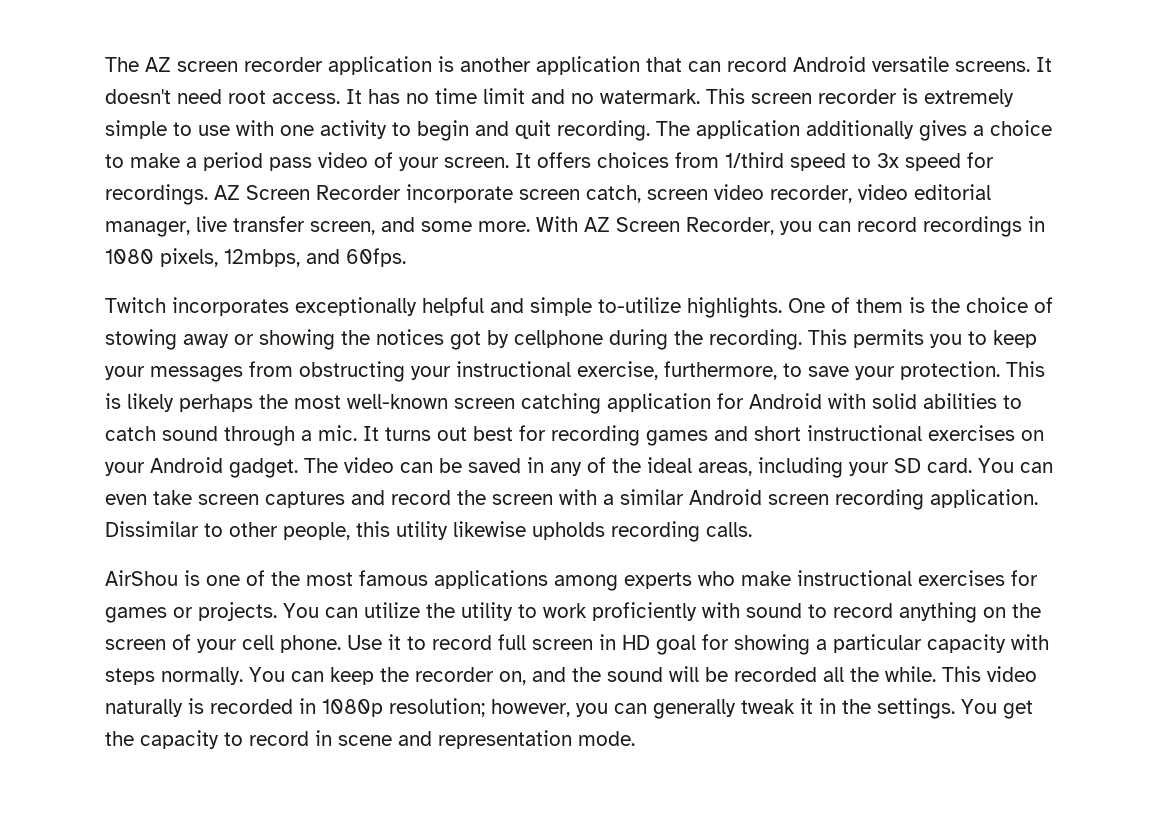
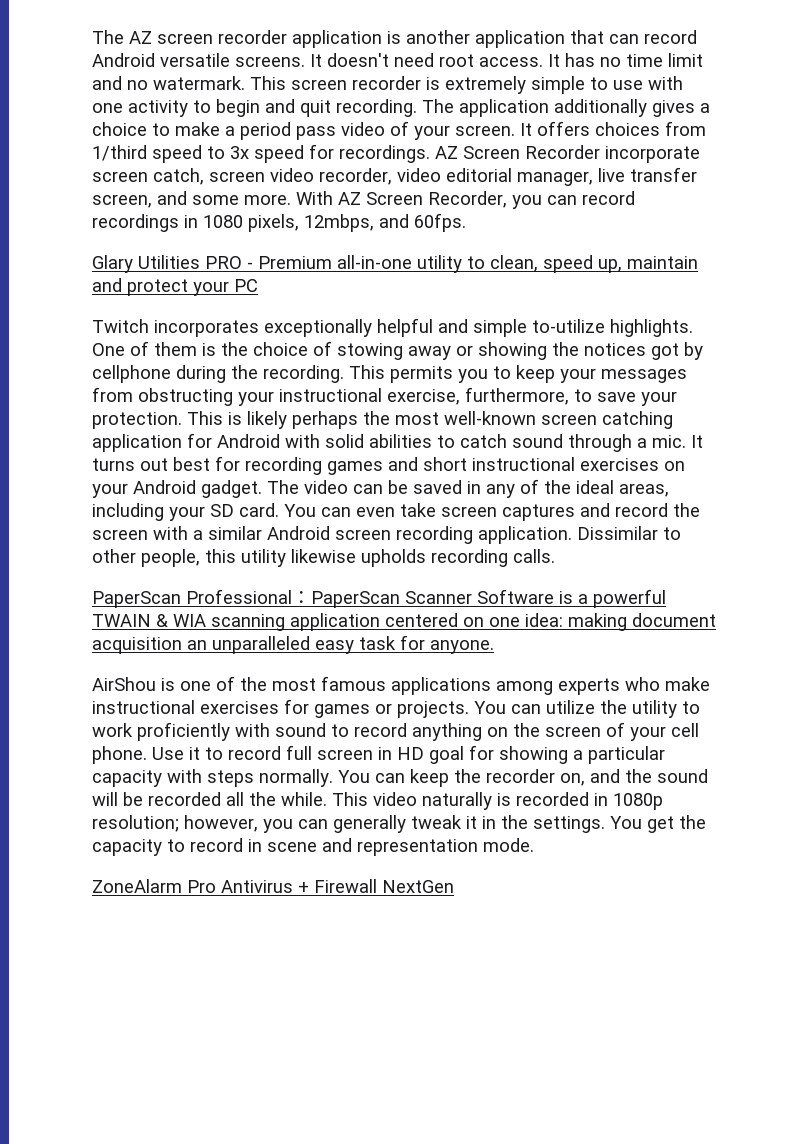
(406, 257) none -> [92,255,698,273] [92,278,258,296] // Glary Utilities PRO - Premium all-in-one utility to clean, speed up, maintain and protect your PC
(752, 529) none -> [92,589,666,608] [92,613,716,631] [92,635,494,654] // PaperScan Professional：PaperScan Scanner Software is a powerful TWAIN & WIA scanning application centered on one idea: making document acquisition an unparalleled easy task for anyone.
(635, 738) none -> [92,879,454,893] // ZoneAlarm Pro Antivirus + Firewall NextGen

